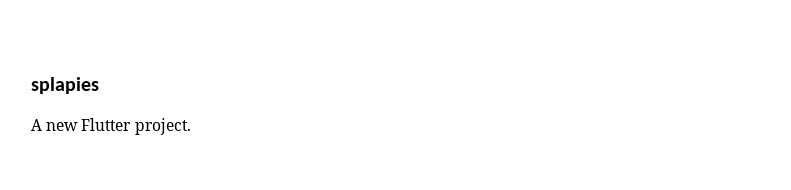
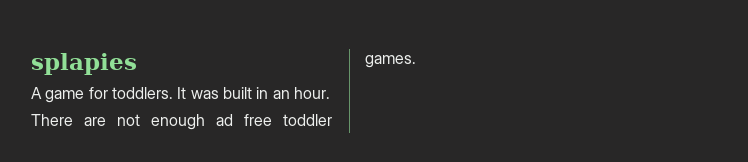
[46,118,191,135] new Flutter project. -> [45,87,330,103] [31,114,332,130] [365,55,416,68] game for toddlers. It was built in an hour. // There are not enough ad free toddler games.

